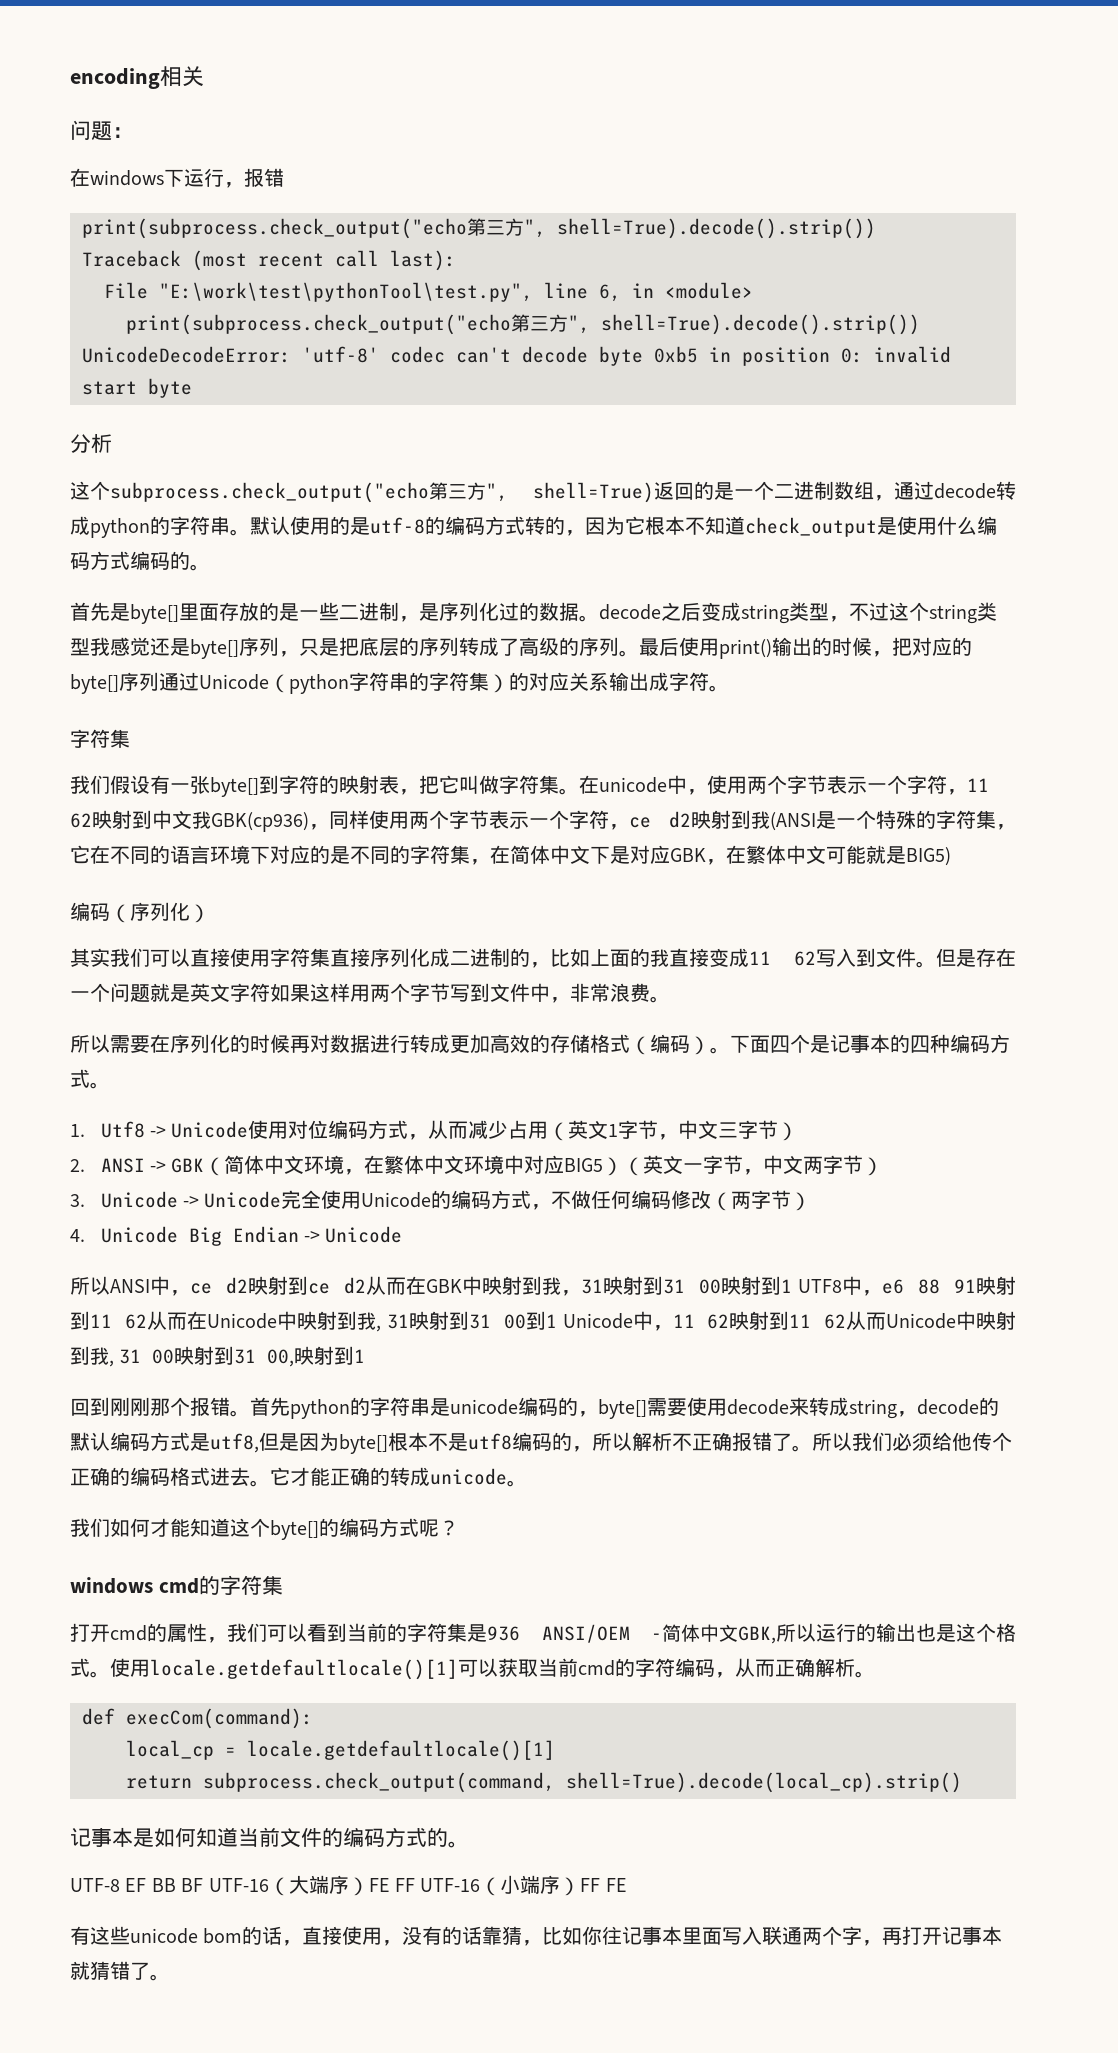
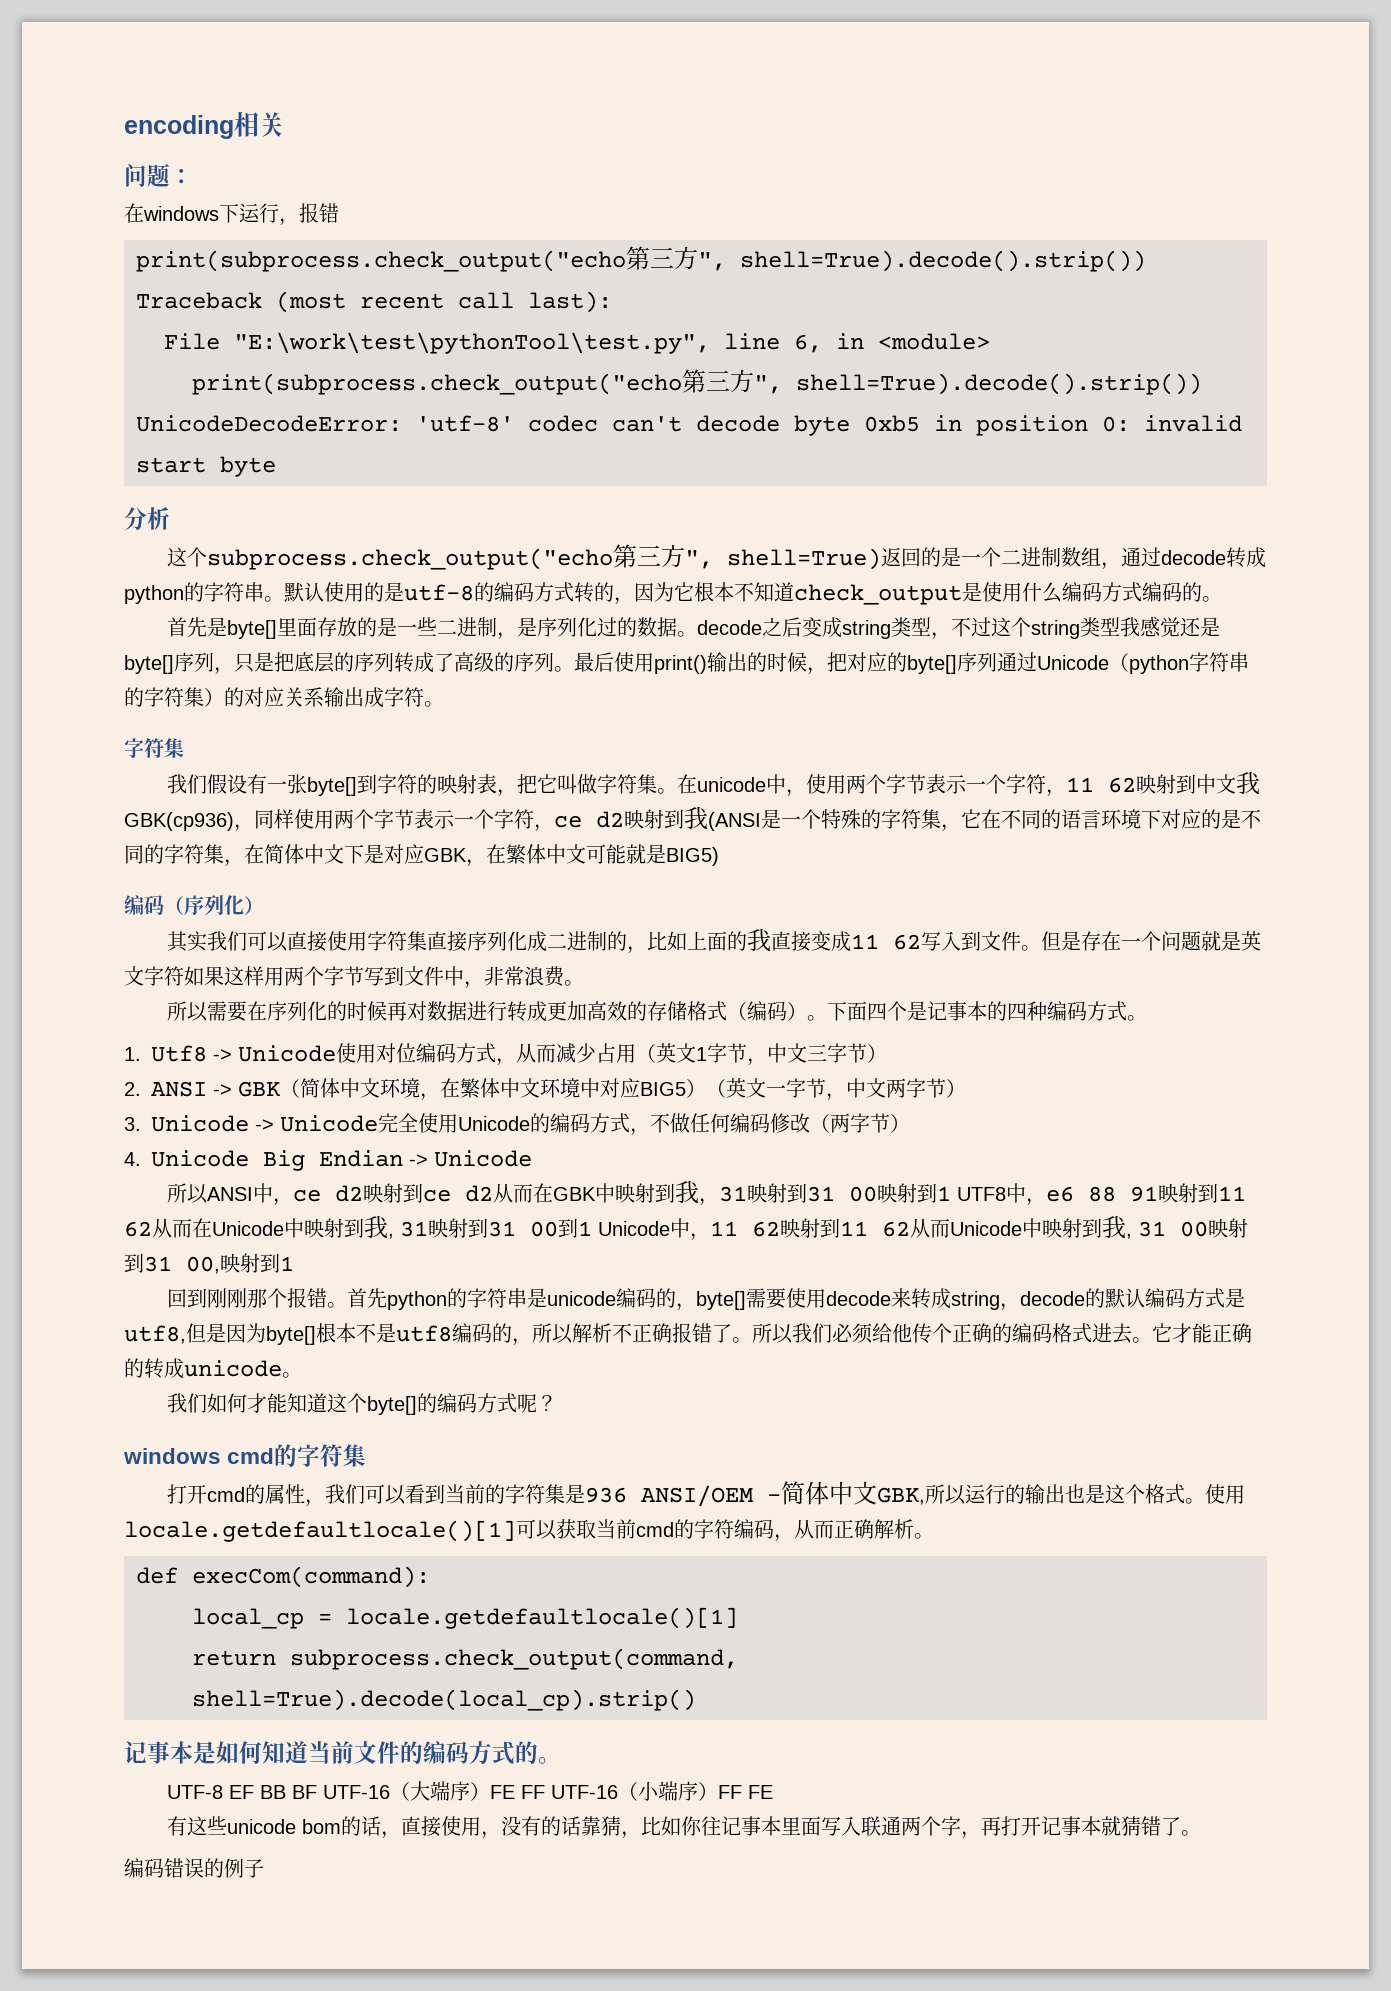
(170, 1977) none -> [124,1858,264,1878] // 编码错误的例子

